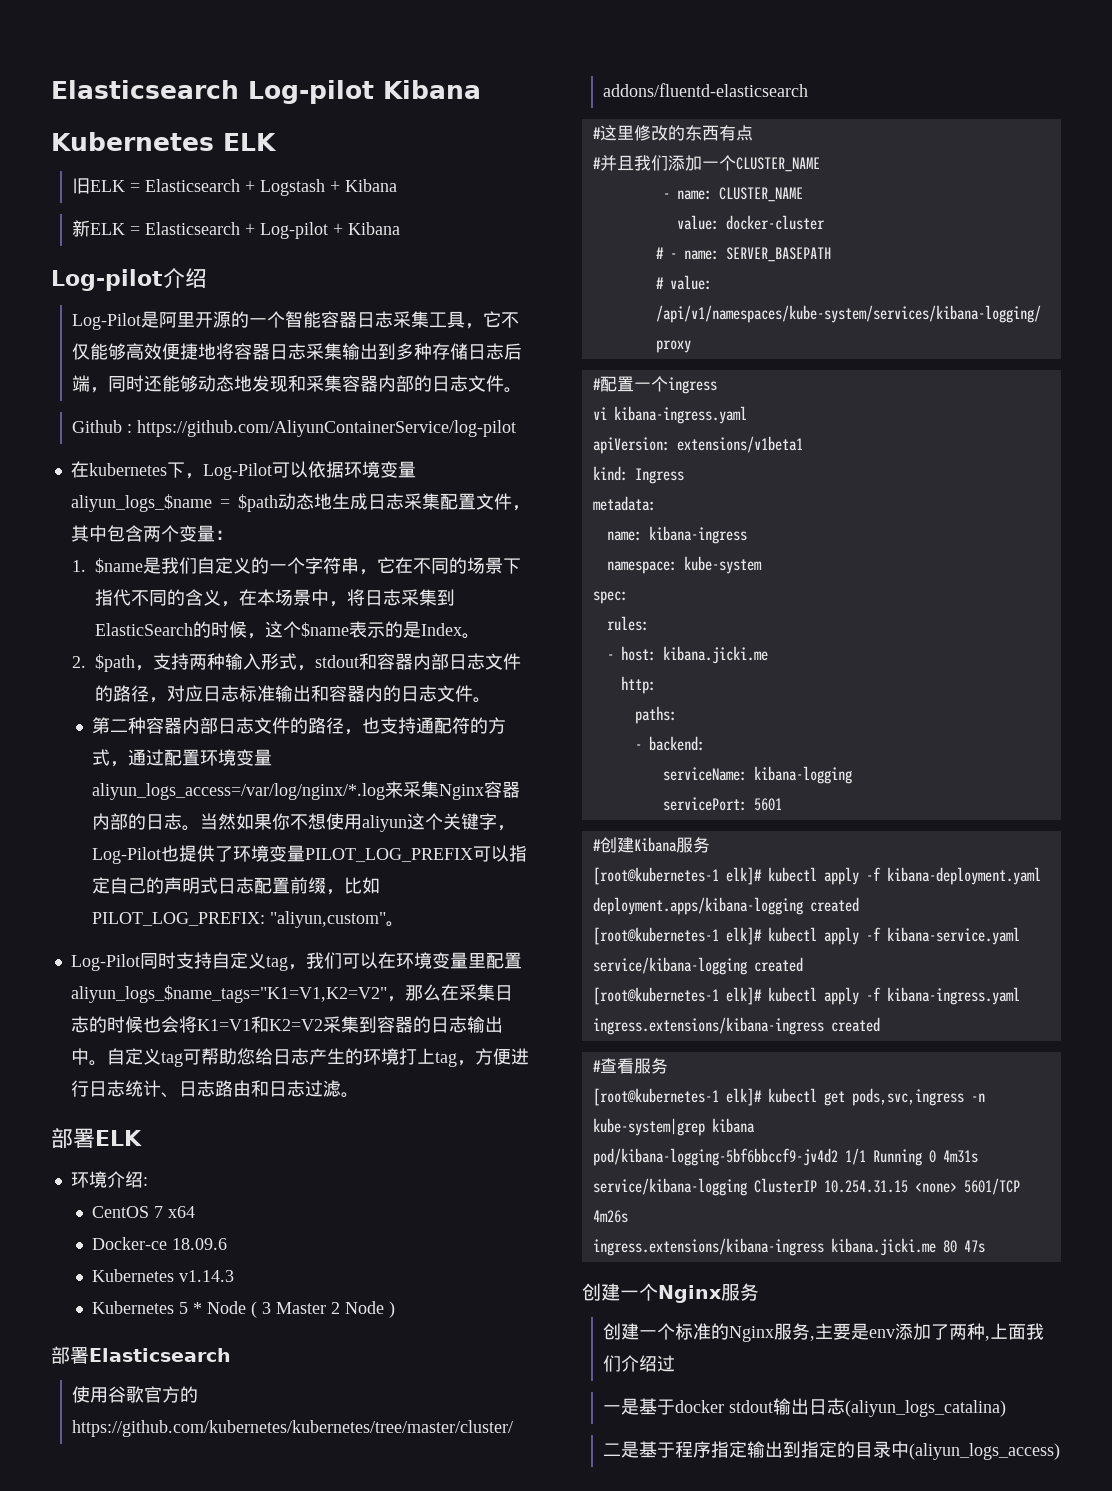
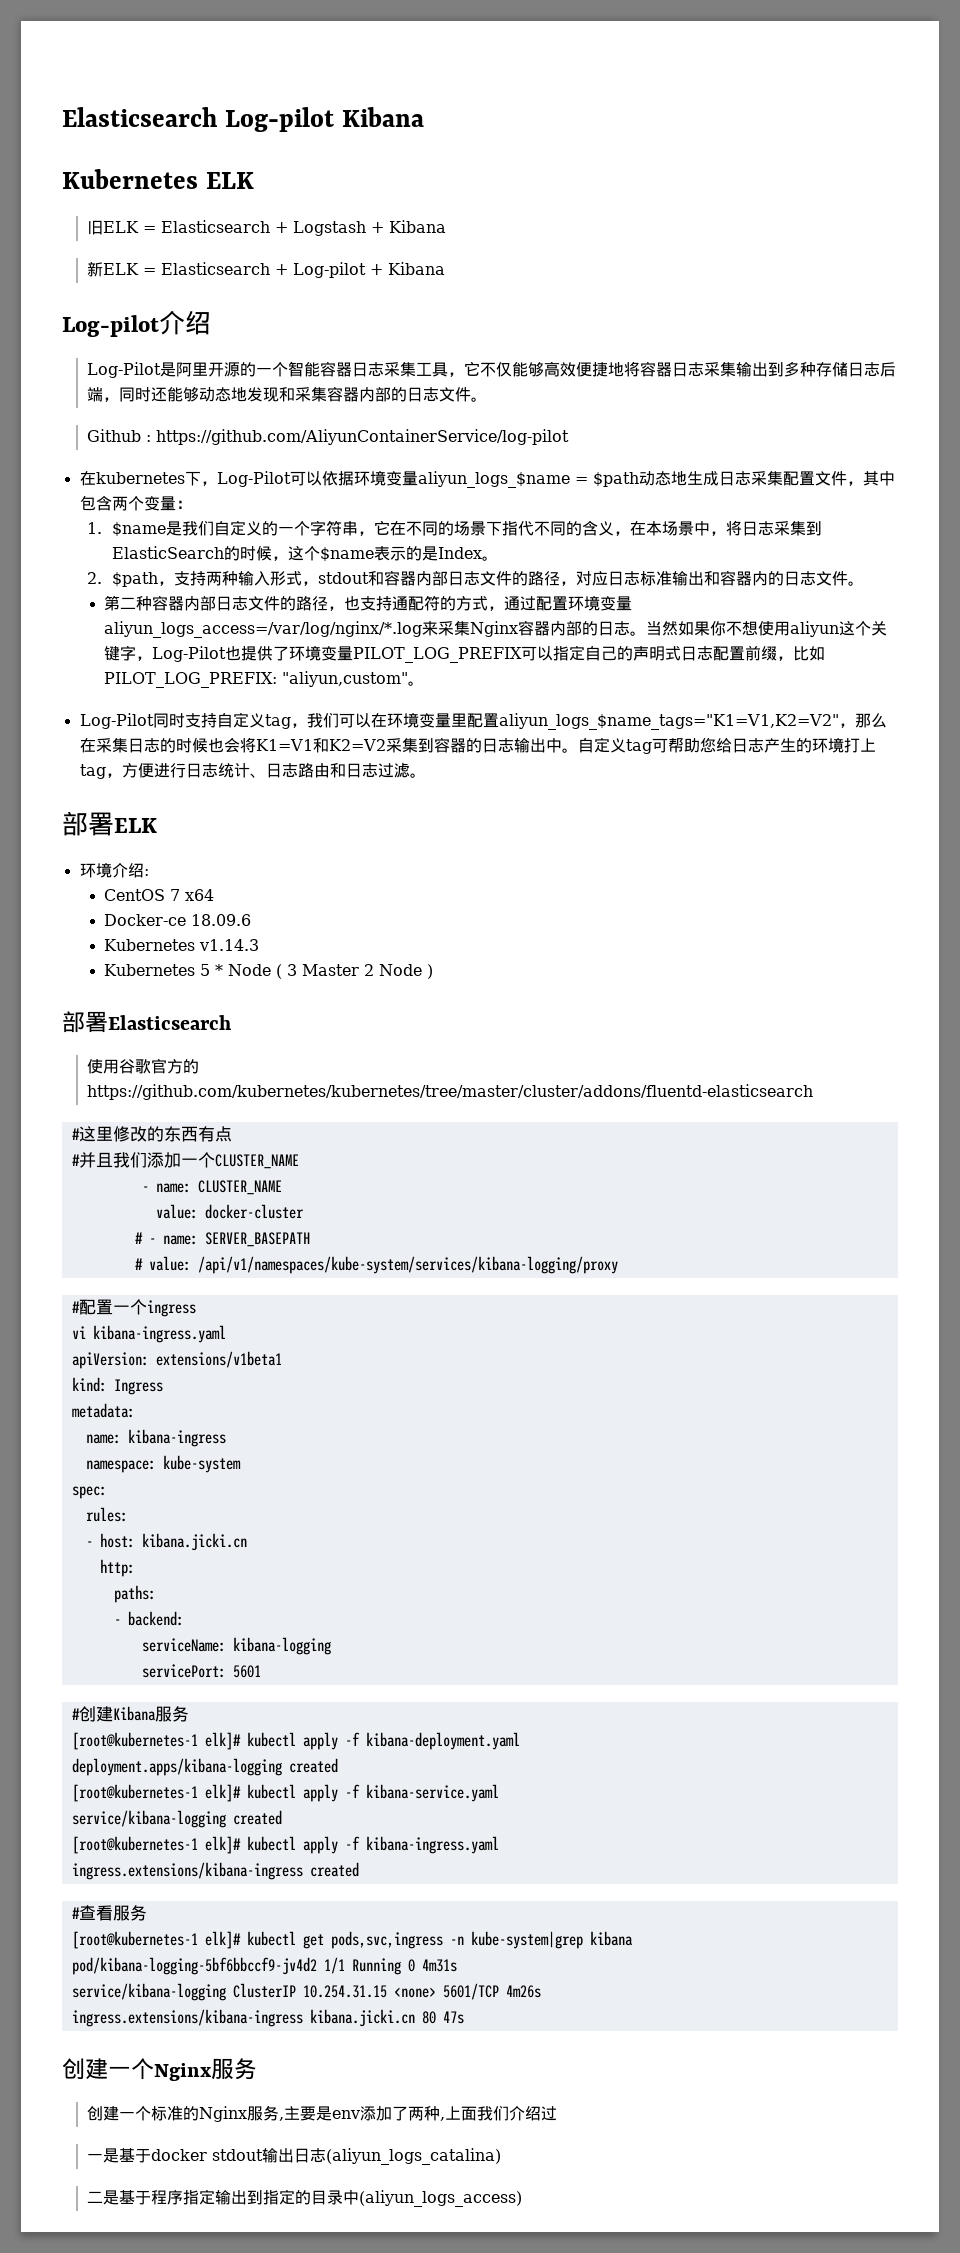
[662,646,768,664] kibana.jicki.me -> [141,1533,247,1551] kibana.jicki.cn
[830,1238,936,1256] kibana.jicki.me -> [309,2009,415,2027] kibana.jicki.cn

